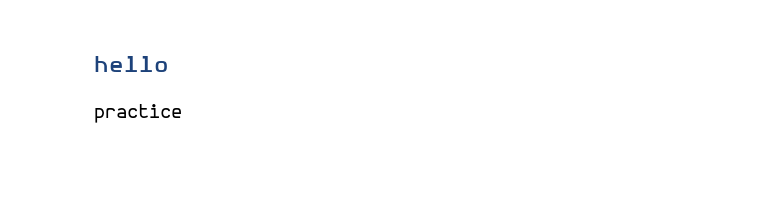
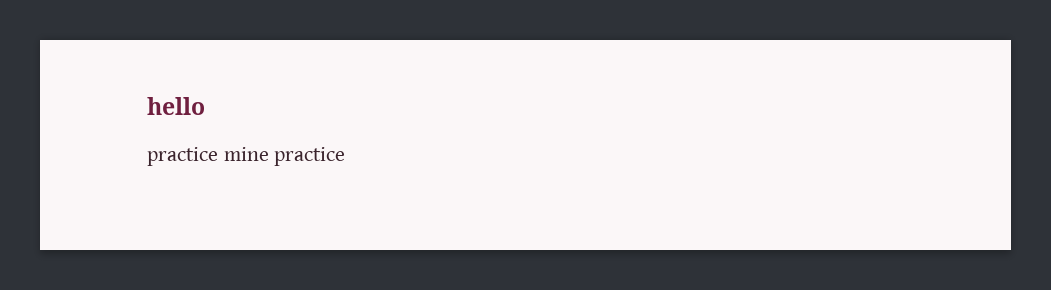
(182, 113) none -> [223,147,346,166] mine practice

